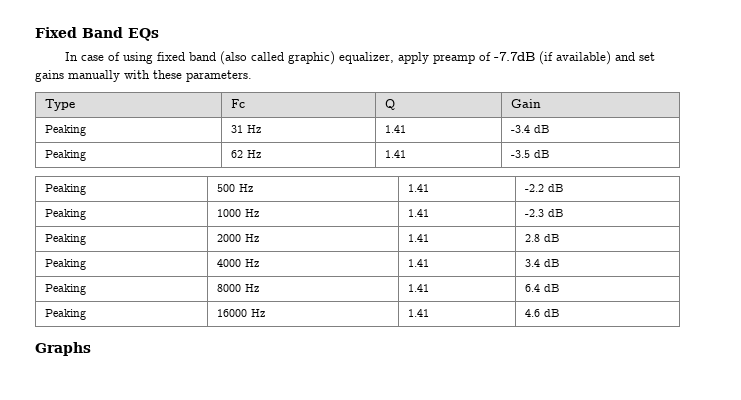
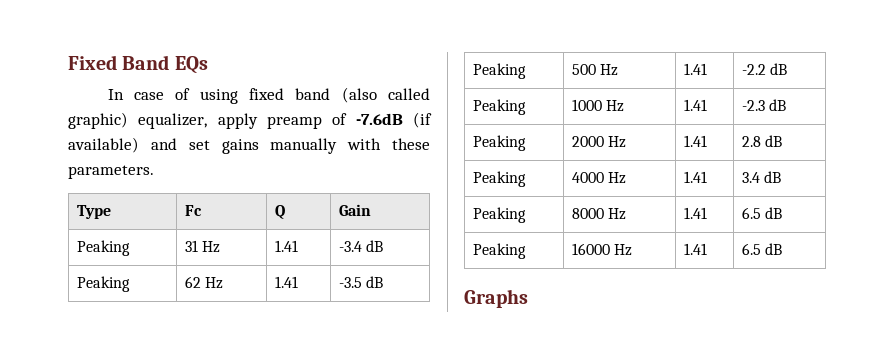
[494,52,536,61] -7.7dB -> [355,113,403,125] -7.6dB
[524,284,540,292] 6.4 -> [741,207,761,219] 6.5
[524,309,540,317] 4.6 -> [741,243,761,255] 6.5

